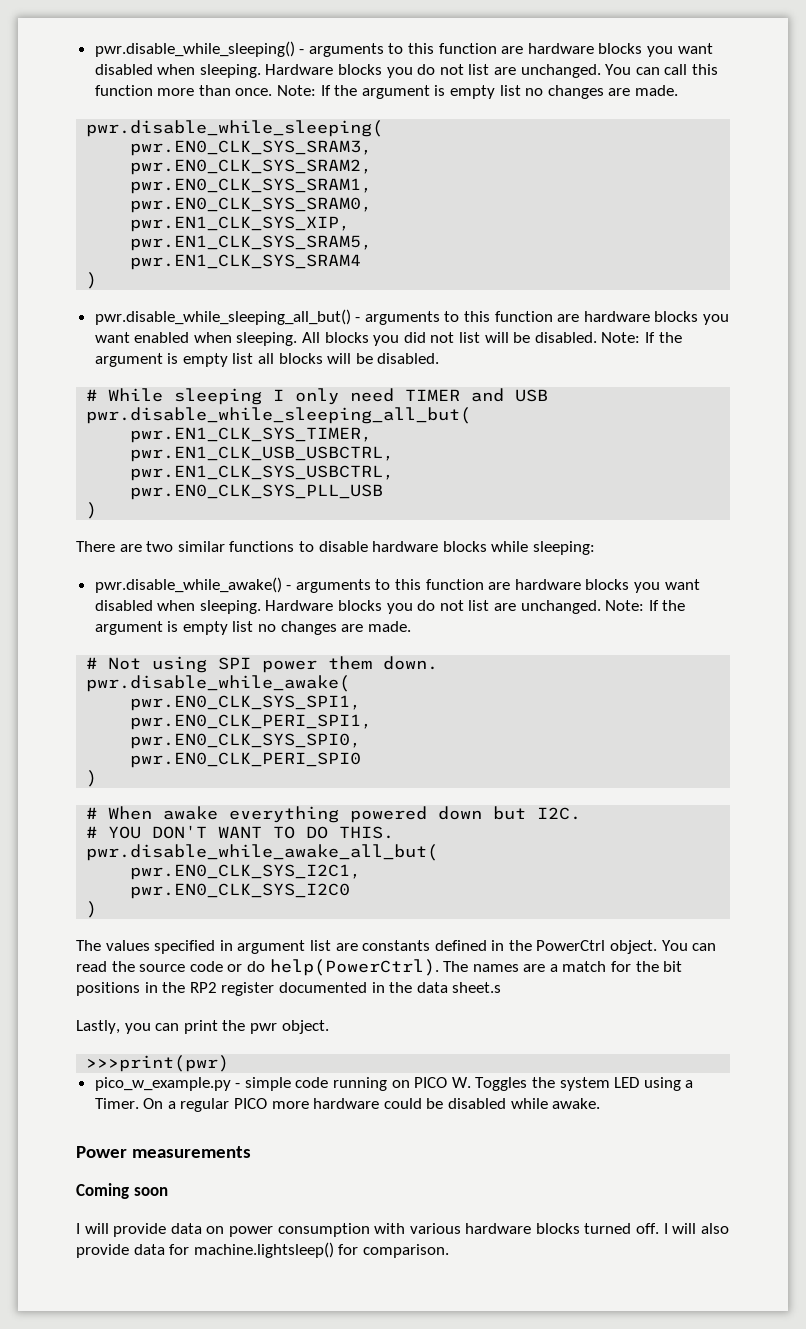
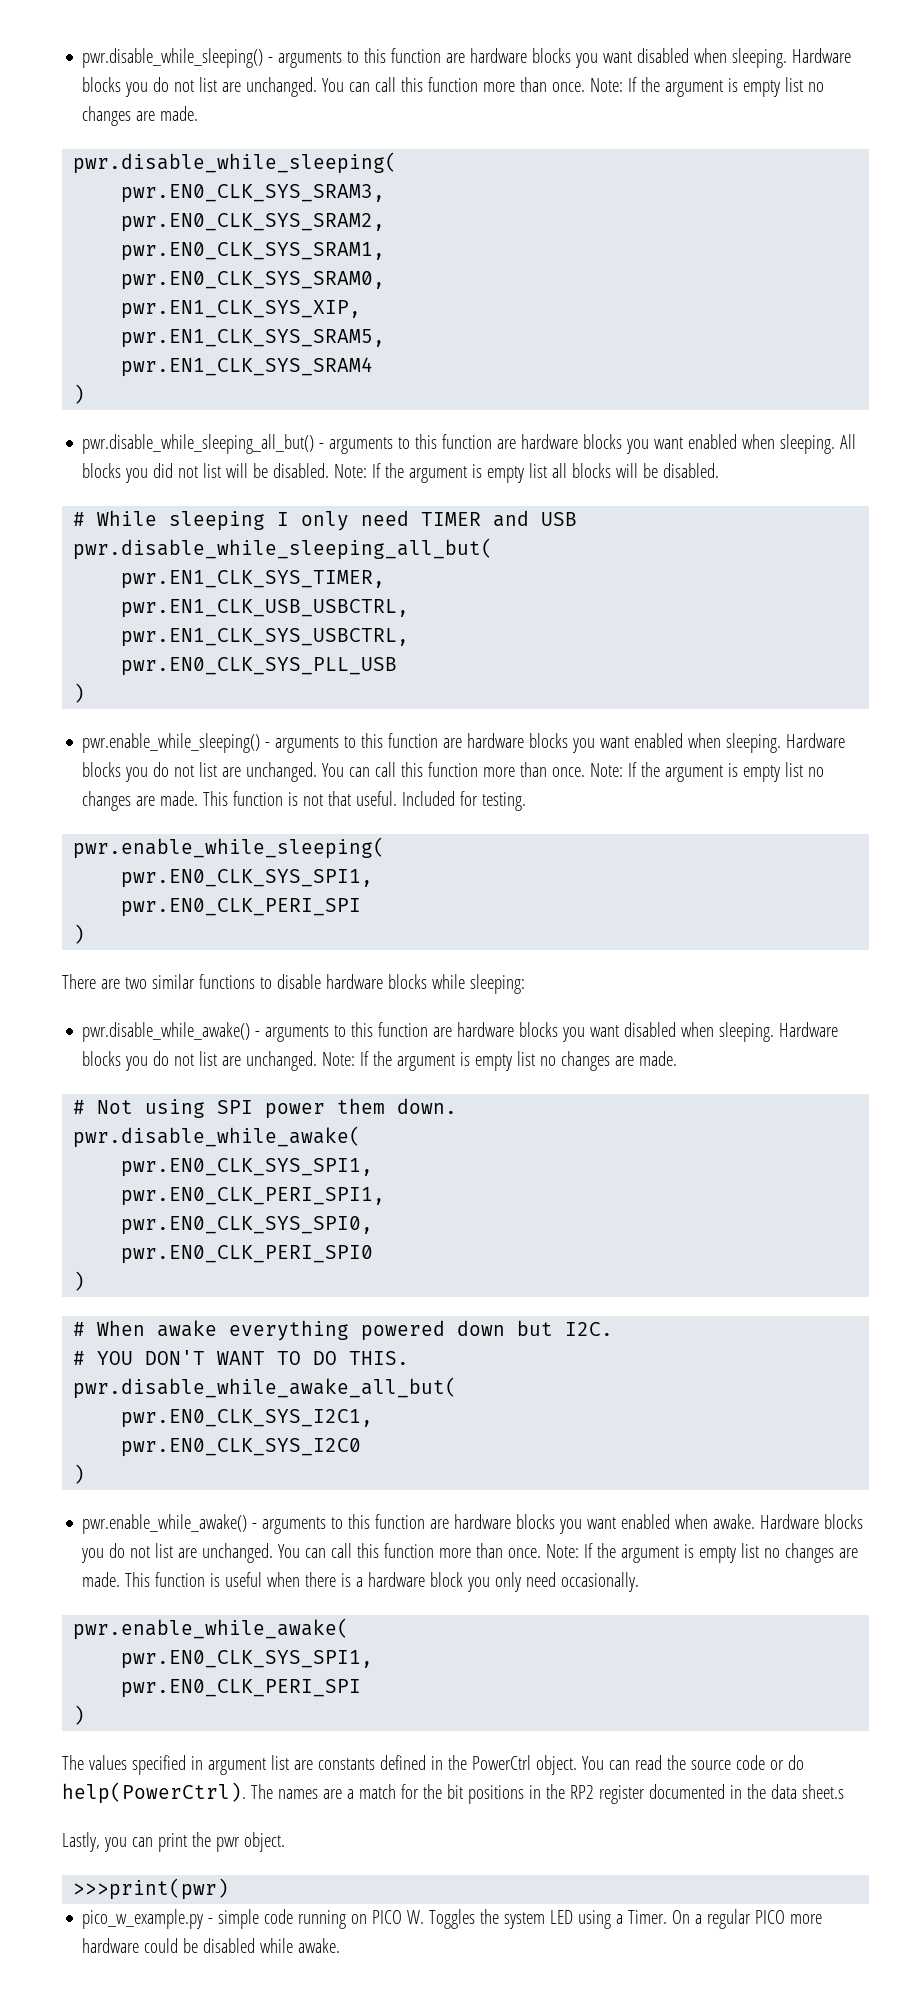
(98, 510) none -> [82,733,846,753] [82,762,825,782] [82,791,527,811] [73,837,386,859] [121,869,374,888] [121,898,362,917] [73,924,86,944] // pwr.enable_while_sleeping() - arguments to this function are hardware blocks you want enabled when sleeping. Hardware blocks you do not list are unchanged. You can call this function more than once. Note: If the argument is empty list no changes are made. This function is not that useful. Included for testing. // pwr.enable_while_sleeping( // pwr.EN0_CLK_SYS_SPI1, // pwr.EN0_CLK_PERI_SPI // )
(98, 909) none -> [82,1514,864,1534] [81,1543,859,1563] [82,1572,640,1592] [73,1618,350,1640] [121,1650,374,1669] [121,1679,362,1698] [73,1705,86,1725] // pwr.enable_while_awake() - arguments to this function are hardware blocks you want enabled when awake. Hardware blocks you do not list are unchanged. You can call this function more than once. Note: If the argument is empty list no changes are made. This function is useful when there is a hardware block you only need occasionally. // pwr.enable_while_awake( // pwr.EN0_CLK_SYS_SPI1, // pwr.EN0_CLK_PERI_SPI // )
[76,1146,251,1158] [76,1183,168,1199] [76,1223,729,1237] [76,1242,449,1258] // Power measurements // Coming soon // I will provide data on power consumption with various hardware blocks turned off. I will also provide data for machine.lightsleep() for comparison. -> (341, 1945) none

